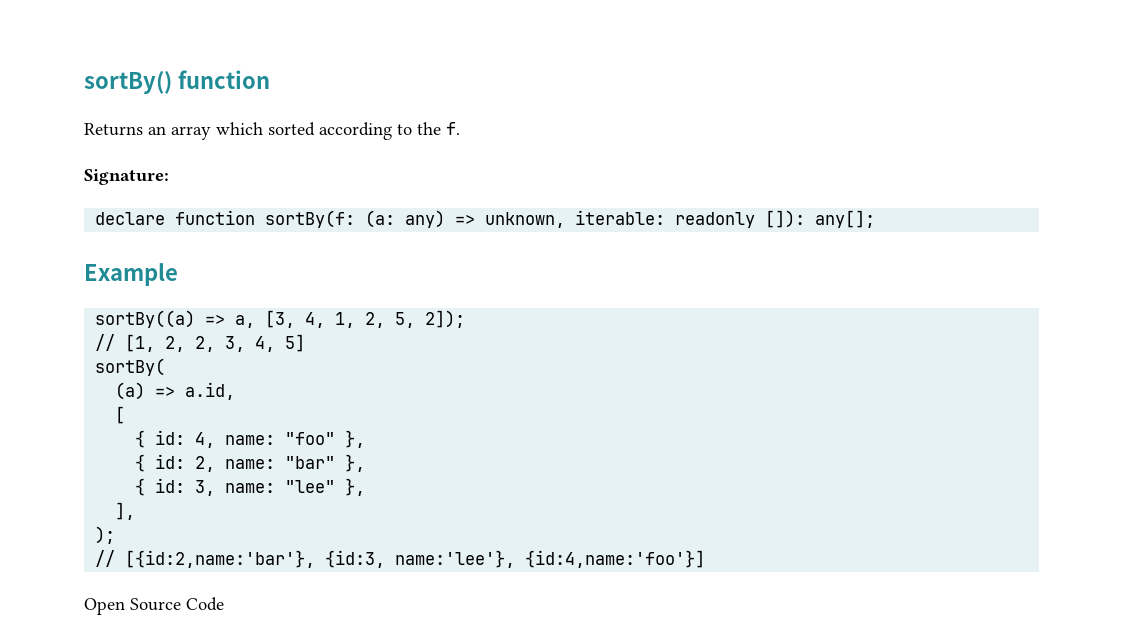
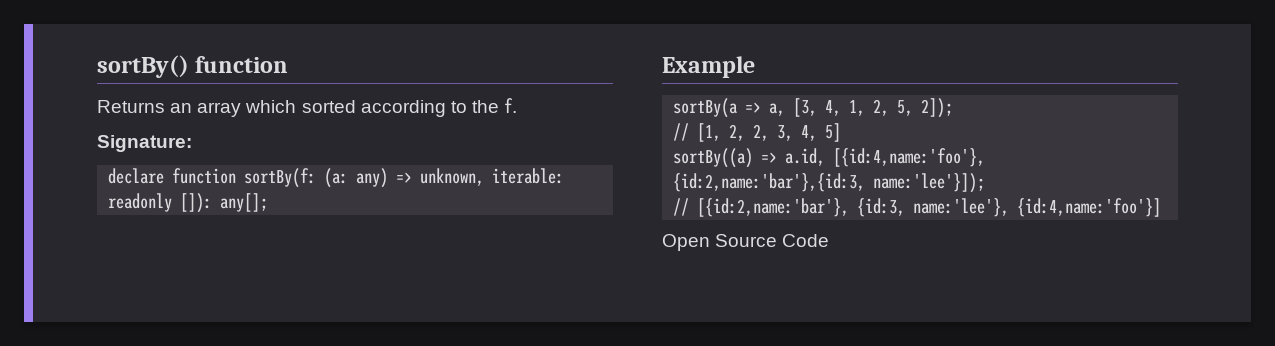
[95,310,196,328] sortBy((a) -> [673,98,738,118] sortBy(a
[95,358,166,376] [115,382,146,400] sortBy( // (a) -> [673,148,754,168] sortBy((a)
[115,406,126,424] [135,430,366,448] [135,454,366,472] [135,478,366,496] [115,502,136,520] [95,526,116,544] // [ // { id: 4, name: "foo" }, // { id: 2, name: "bar" }, // { id: 3, name: "lee" }, // ], // ); -> [833,148,986,167] [673,173,986,193] [{id:4,name:'foo'}, {id:2,name:'bar'},{id:3, name:'lee'}]);

